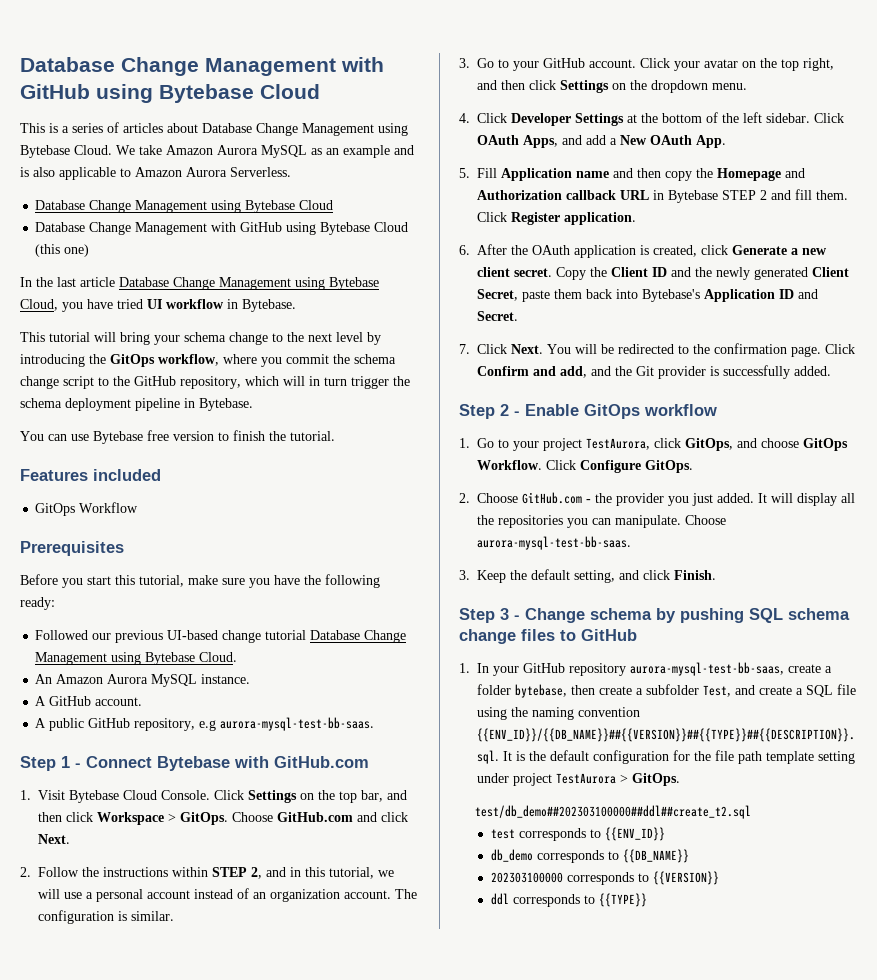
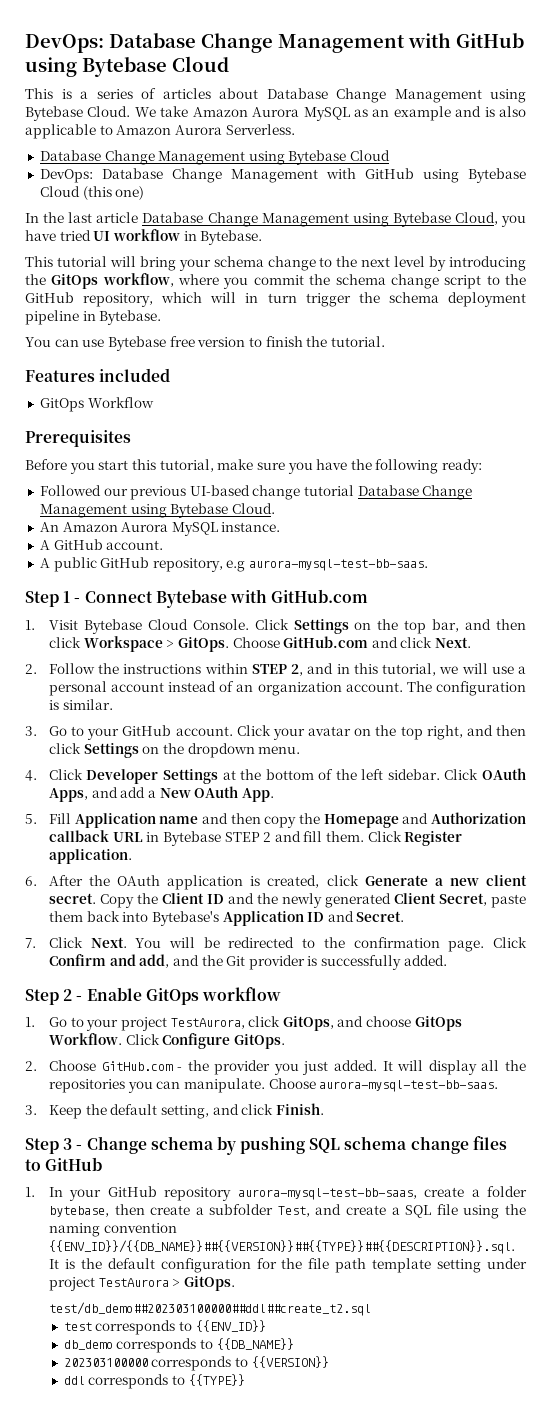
(20, 64) none -> [25,34,104,53] DevOps:
(334, 205) none -> [39,169,93,183] DevOps:

